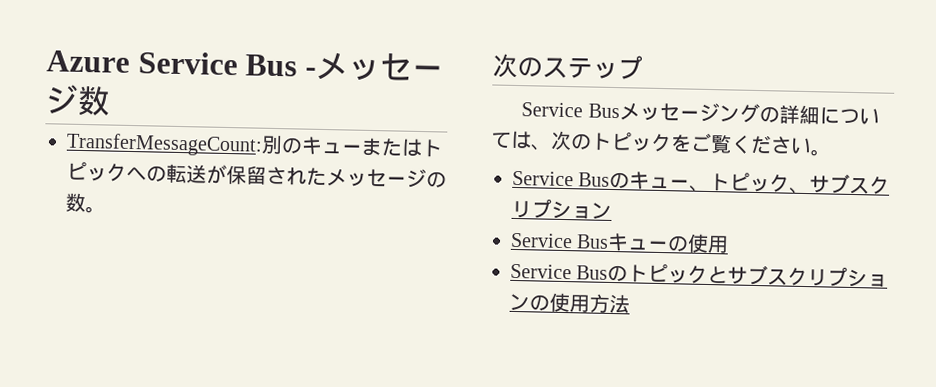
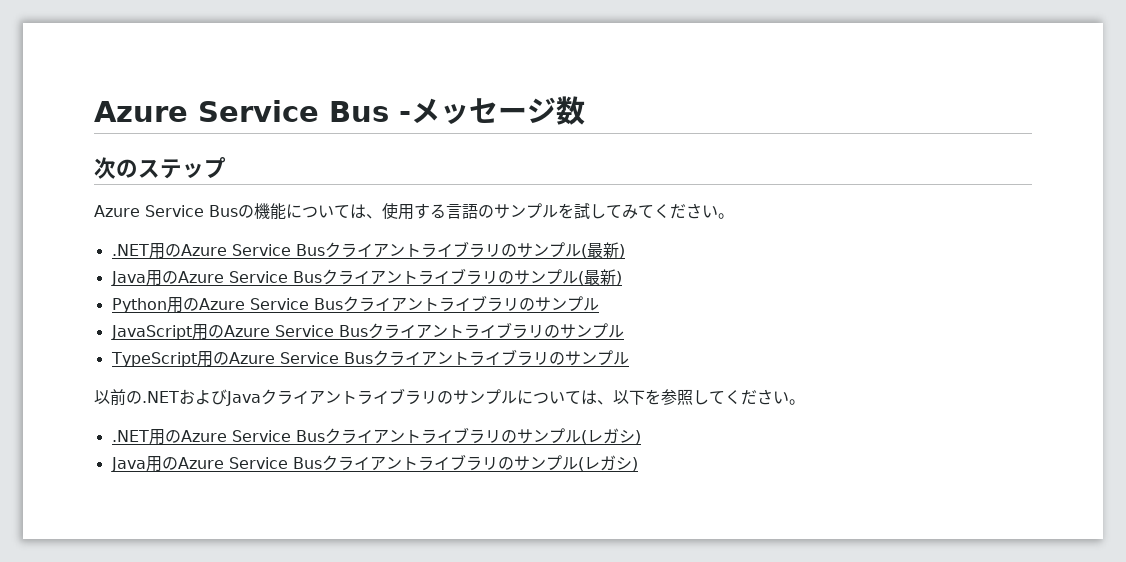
[66,132,443,158] [66,161,447,189] [65,192,106,214] // TransferMessageCount:別のキューまたはトピックへの転送が保留されたメッセージの数。 -> (585, 110) none
[521,102,880,125] [490,130,831,157] [512,170,891,195] [511,198,612,220] [510,232,730,254] [510,263,889,288] [509,292,630,314] Service Busメッセージングの詳細については、次のトピックをご覧ください。 // Service Busのキュー、トピック、サブスクリプション // Service Busキューの使用 // Service Busのトピックとサブスクリプションの使用方法 -> [94,203,734,220] [111,241,625,259] [110,268,622,286] [111,295,599,313] [110,322,624,340] [110,349,629,367] [94,388,805,406] [111,427,641,445] [110,454,638,472] Azure Service Busの機能については、使用する言語のサンプルを試してみてください。 // .NET用のAzure Service Busクライアントライブラリのサンプル(最新) // Java用のAzure Service Busクライアントライブラリのサンプル(最新) // Python用のAzure Service Busクライアントライブラリのサンプル // JavaScript用のAzure Service Busクライアントライブラリのサンプル // TypeScript用のAzure Service Busクライアントライブラリのサンプル // 以前の.NETおよびJavaクライアントライブラリのサンプルについては、以下を参照してください。 // .NET用のAzure Service Busクライアントライブラリのサンプル(レガシ) // Java用のAzure Service Busクライアントライブラリのサンプル(レガシ)

